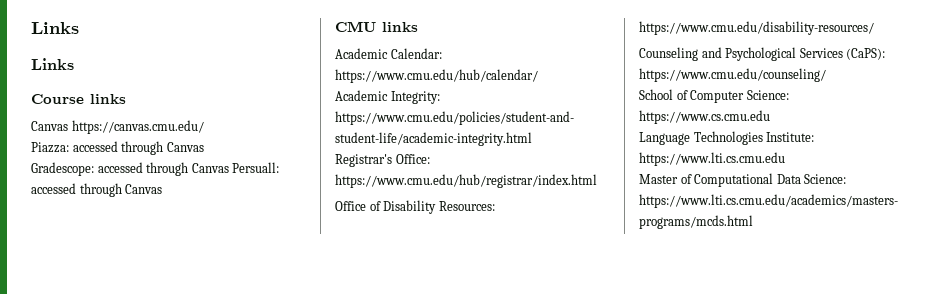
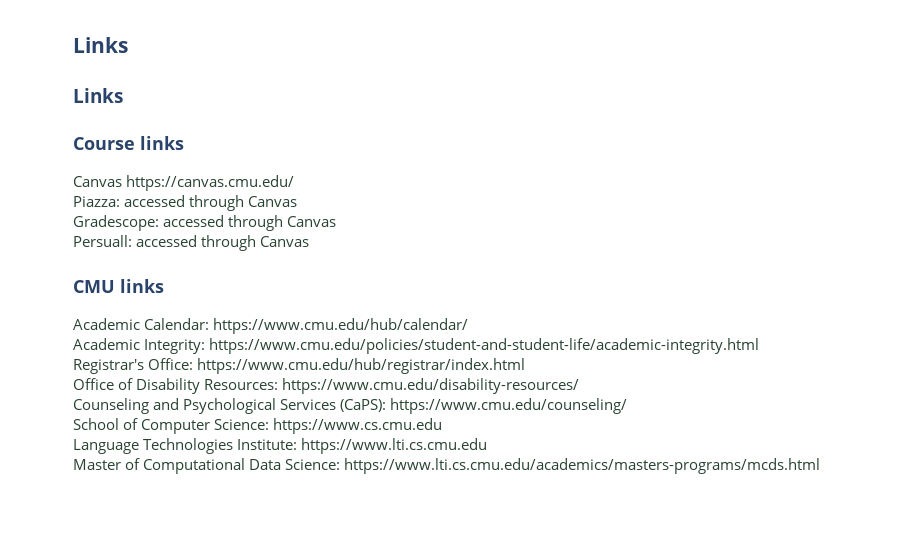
(229, 168) none -> (337, 221) //

